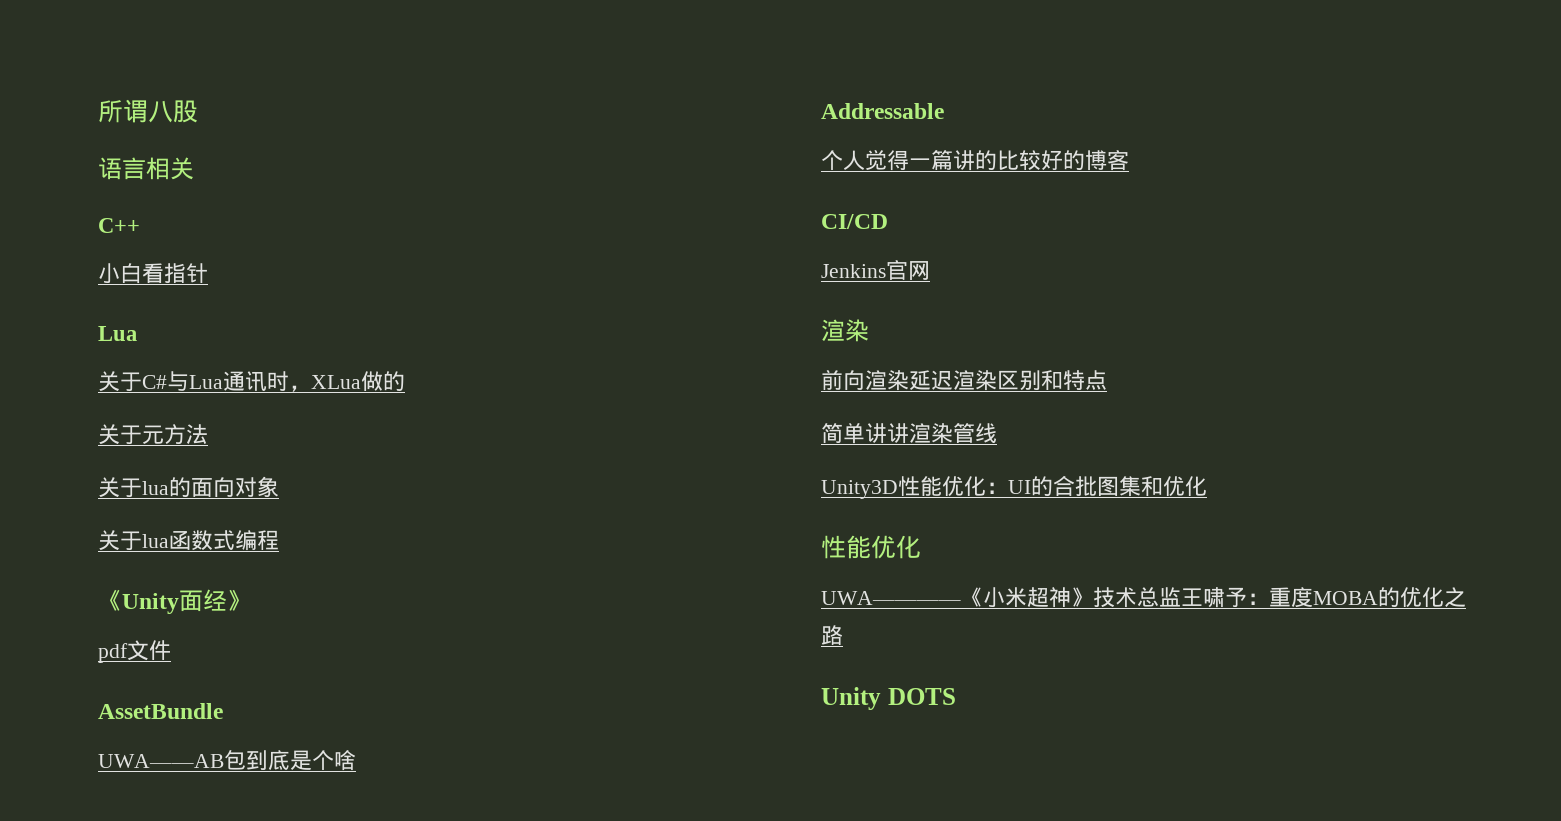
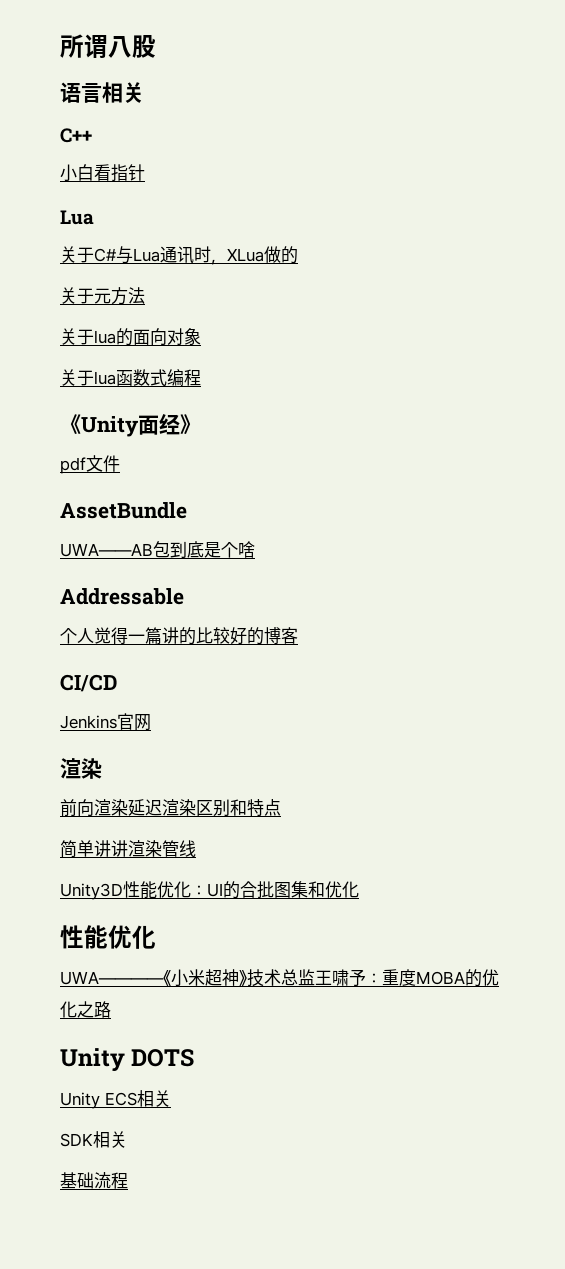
(956, 696) none -> [60,1090,171,1109] [60,1131,127,1148] [60,1172,128,1189] // Unity ECS相关 // SDK相关 // 基础流程

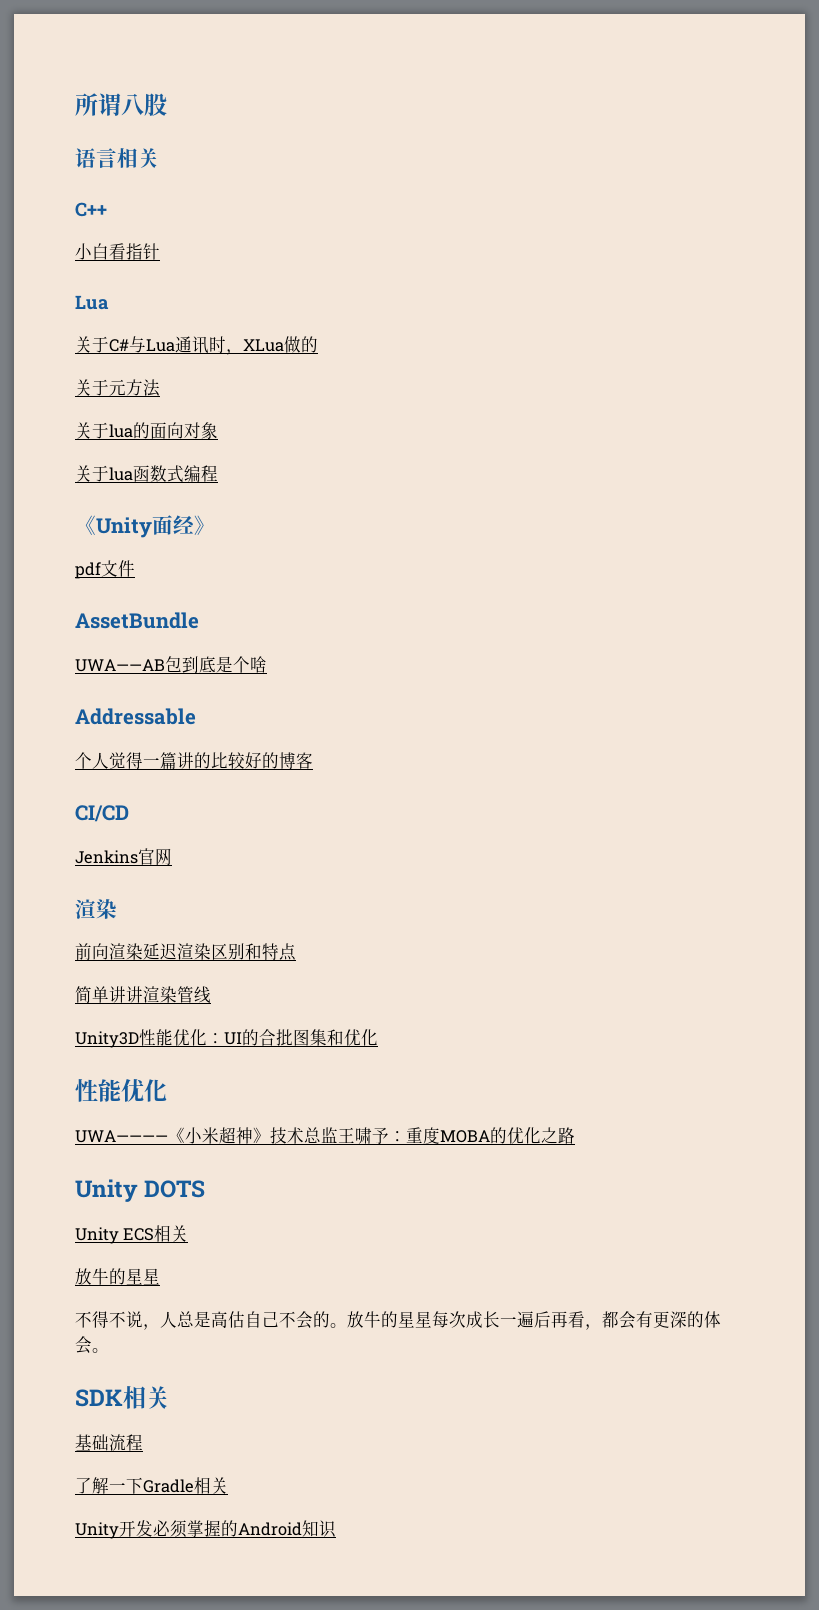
[60,1131,127,1148] [60,1172,128,1189] SDK相关 // 基础流程 -> [75,1268,160,1285] [75,1311,721,1330] [75,1336,109,1354] [75,1386,169,1409] [75,1434,143,1451] [75,1477,228,1494] [75,1520,336,1539] 放牛的星星 // 不得不说，人总是高估自己不会的。放牛的星星每次成长一遍后再看，都会有更深的体会。 // SDK相关 // 基础流程 // 了解一下Gradle相关 // Unity开发必须掌握的Android知识

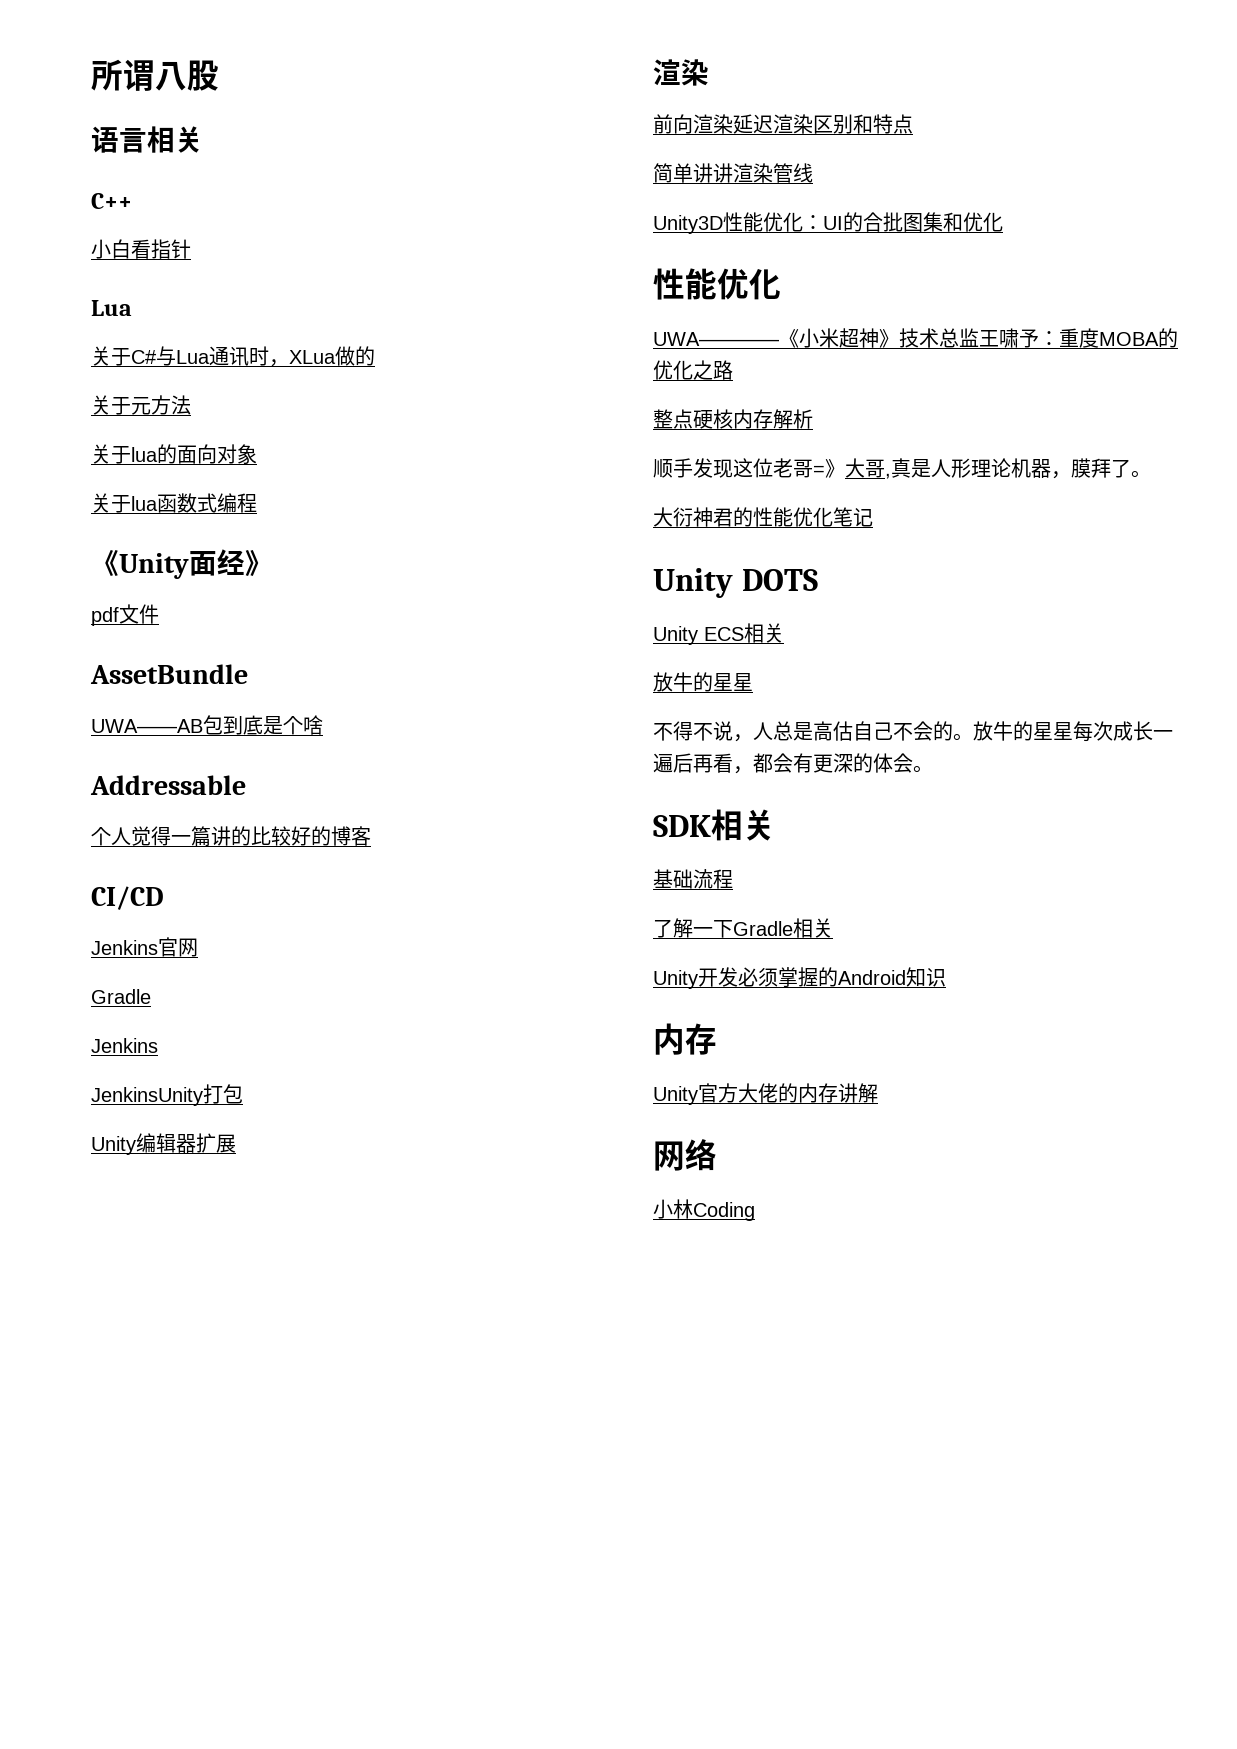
(172, 857) none -> [91,989,151,1004] [91,1038,158,1053] [91,1084,243,1106] [91,1133,236,1155] // Gradle // Jenkins // JenkinsUnity打包 // Unity编辑器扩展
(575, 1135) none -> [653,409,813,429] [653,458,1151,479] [653,507,873,527] // 整点硬核内存解析 // 顺手发现这位老哥=》大哥,真是人形理论机器，膜拜了。 // 大衍神君的性能优化笔记
(336, 1529) none -> [653,1023,717,1055] [653,1083,878,1105] [653,1139,717,1171] [653,1199,755,1221] // 内存 // Unity官方大佬的内存讲解 // 网络 // 小林Coding

